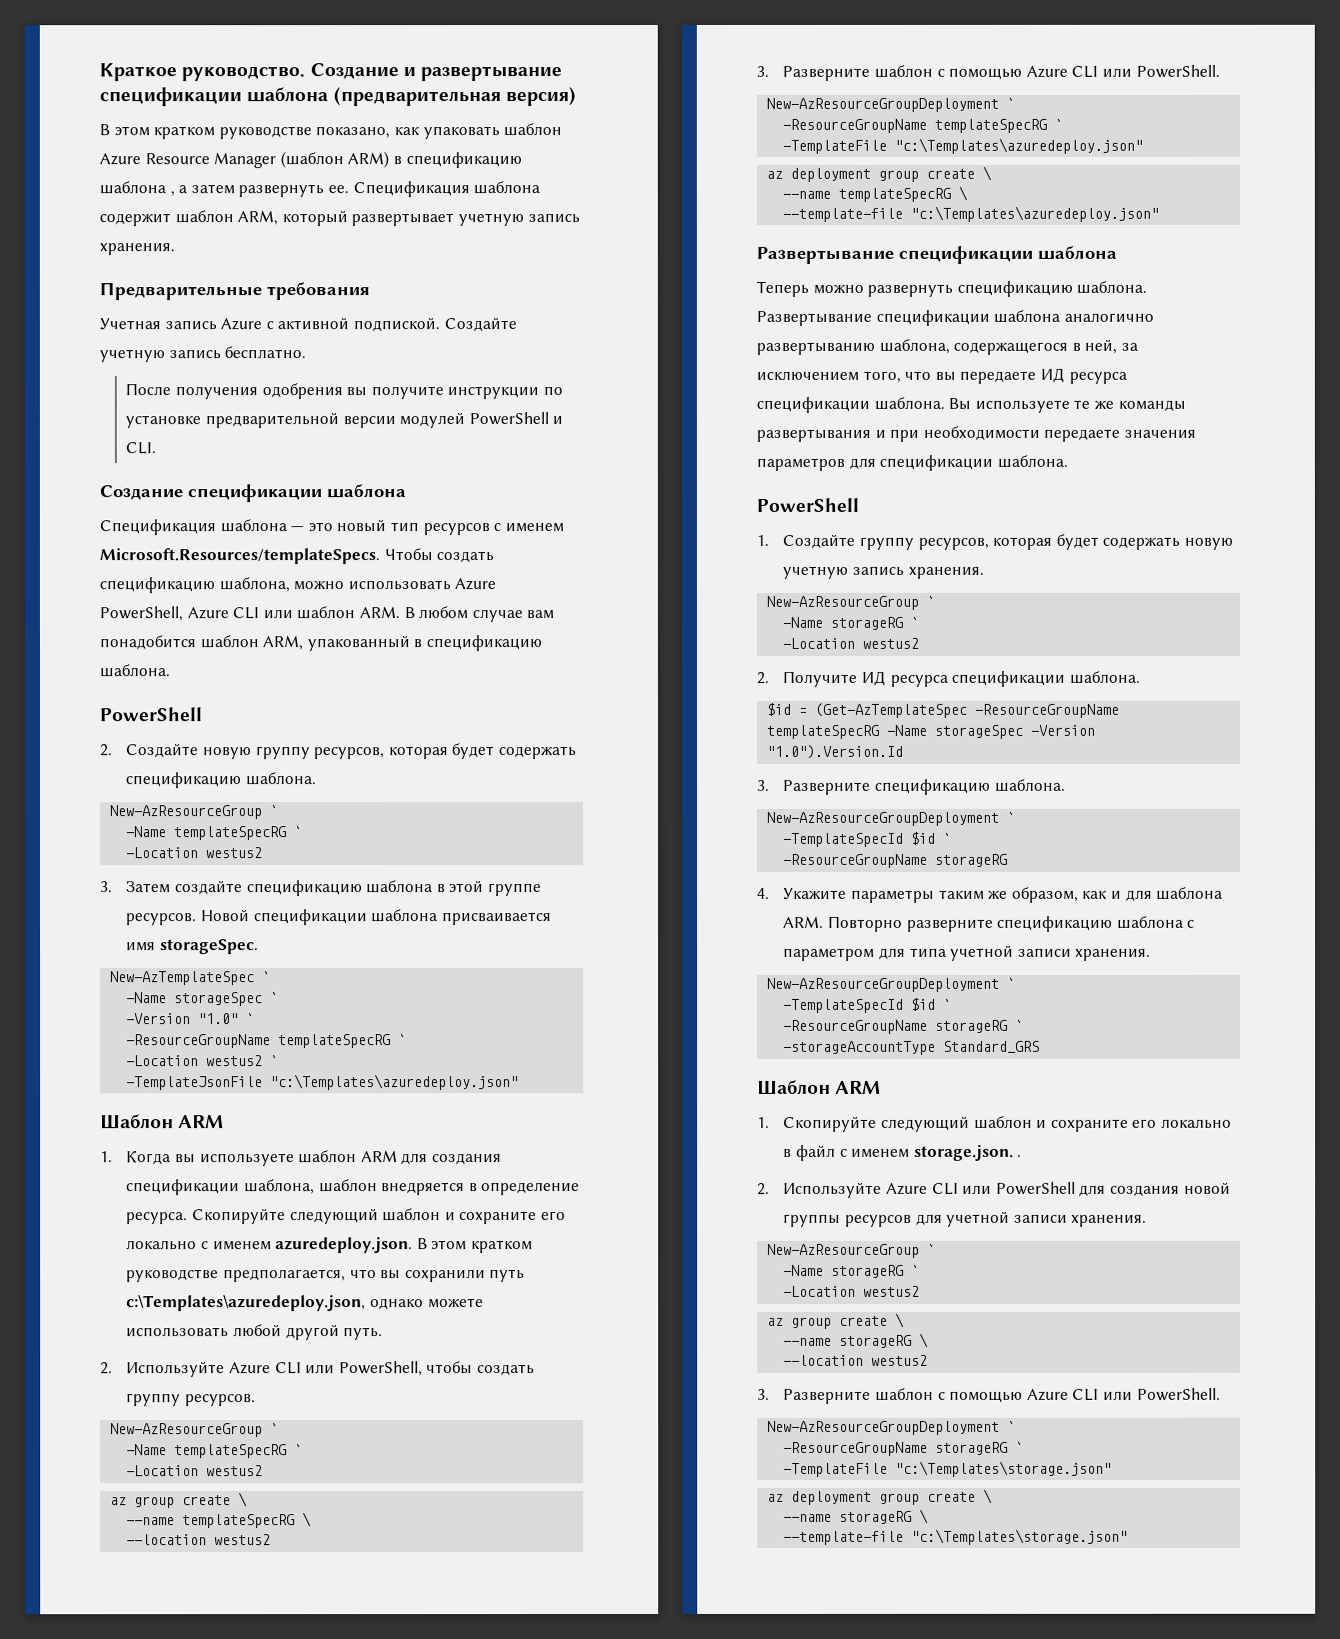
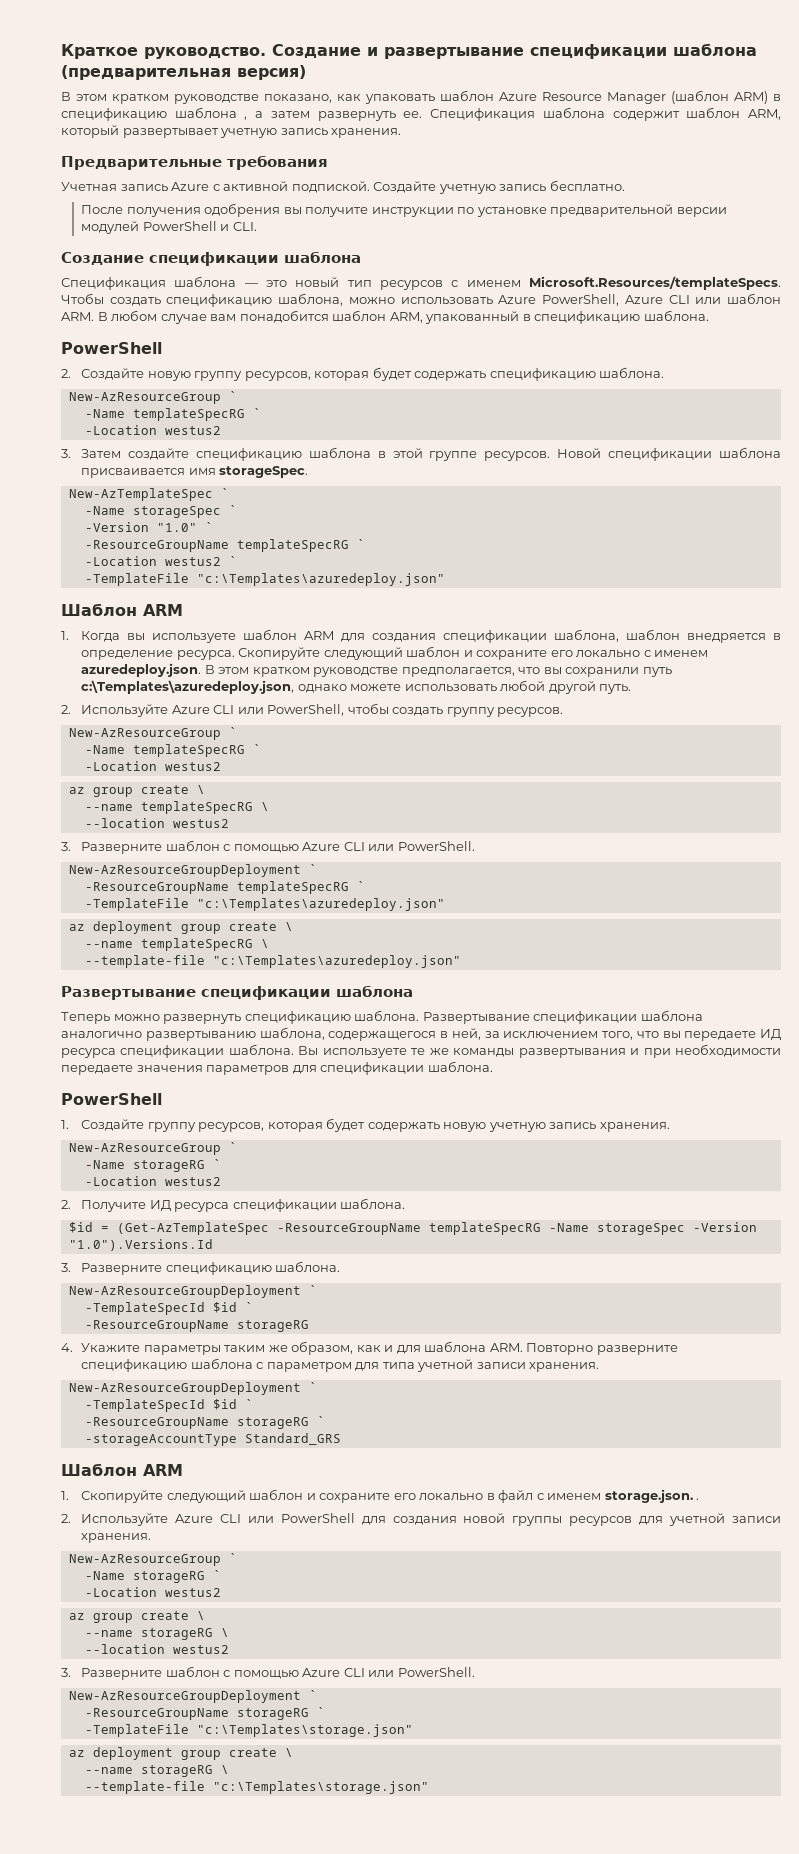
[126,1076,264,1091] -TemplateJsonFile -> [84,573,189,586] -TemplateFile
[766,744,904,759] "1.0").Version.Id -> [68,1239,213,1251] "1.0").Versions.Id

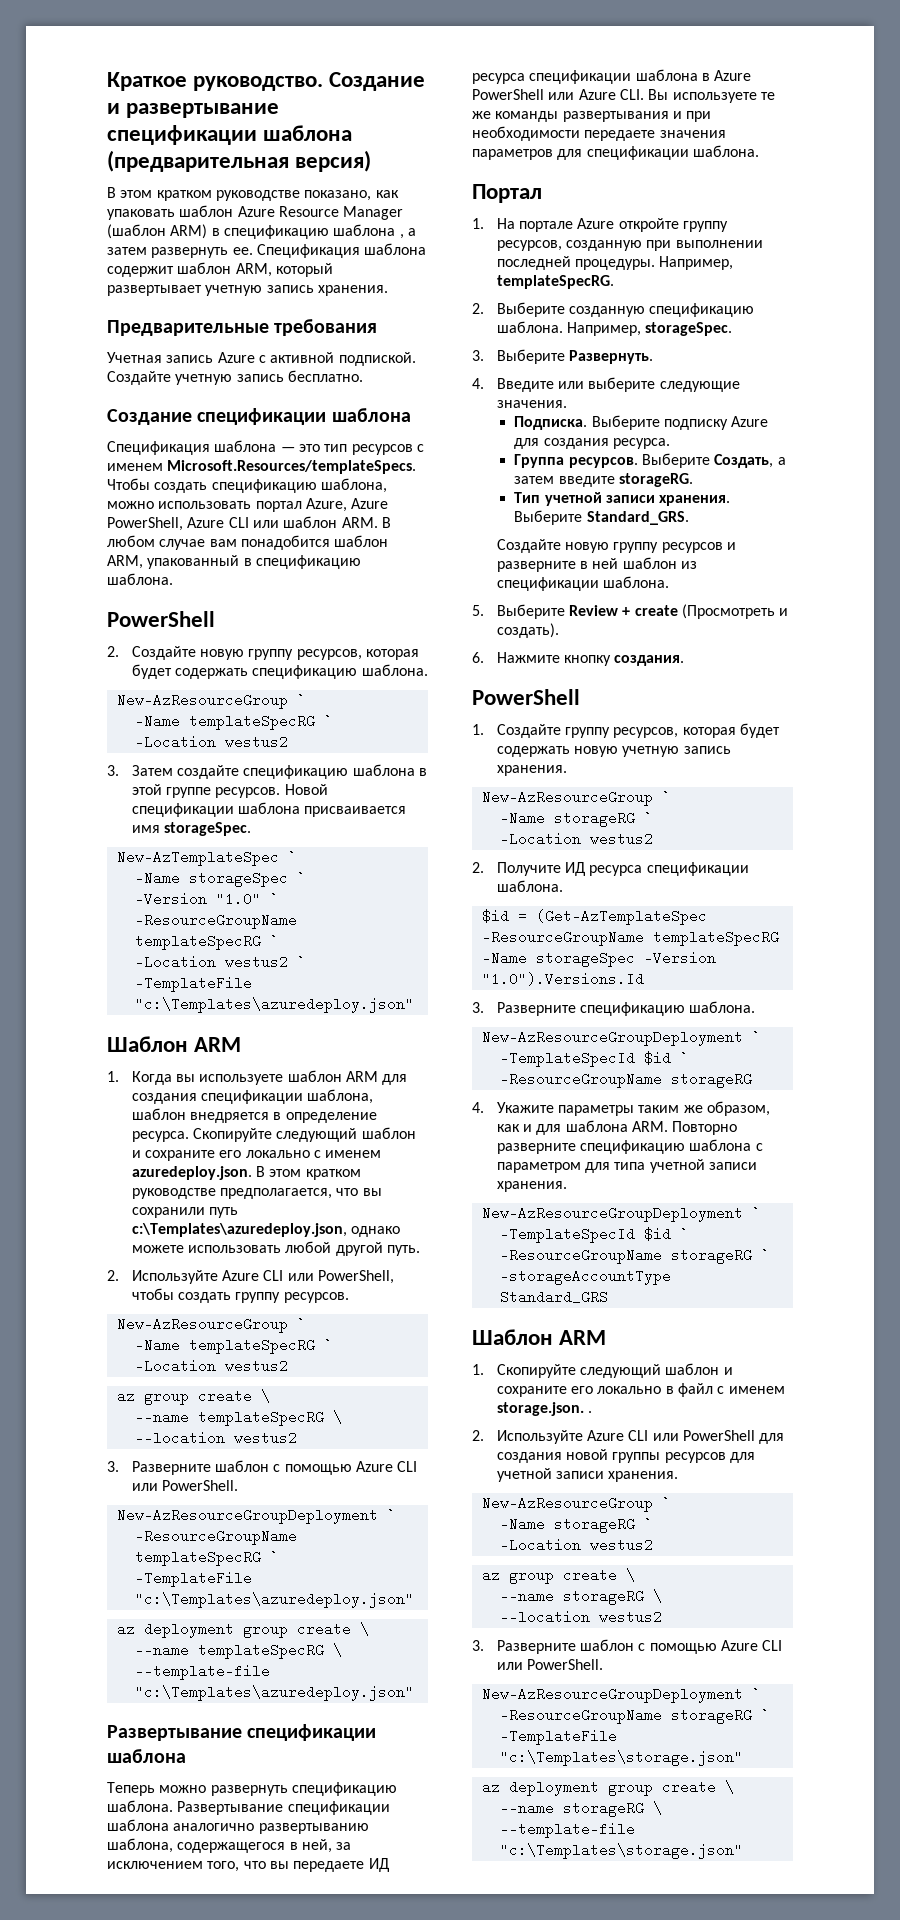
[81,203,727,217] [81,221,257,234] // После получения одобрения вы получите инструкции по установке предварительной версии модулей PowerShell и CLI. -> (363, 376) none
[295,277,340,288] новый -> (320, 448) none
(493, 301) none -> [255,498,347,512] портал Azure,
[228,1044,294,1055] шаблона. -> [635,69,752,81] [472,89,644,100] шаблона в Azure PowerShell или Azure CLI.
(493, 1066) none -> [472,184,542,203] [472,218,729,232] [496,240,763,251] [496,256,734,270] [496,275,614,289] [472,302,755,317] [496,321,733,336] [472,349,654,364] [472,377,740,392] [496,400,567,408] [514,415,769,430] [514,438,670,449] [514,453,786,468] [514,473,693,487] [514,492,731,506] [514,510,689,525] [496,539,737,553] [496,557,698,572] [496,576,670,591] [472,604,789,619] [496,623,559,638] [472,652,685,666] // Портал // 1. На портале Azure откройте группу ресурсов, созданную при выполнении последней процедуры. Например, templateSpecRG. // 2. Выберите созданную спецификацию шаблона. Например, storageSpec. // 3. Выберите Развернуть. // 4. Введите или выберите следующие значения. // Подписка. Выберите подписку Azure для создания ресурса. // Группа ресурсов. Выберите Создать, а затем введите storageRG. // Тип учетной записи хранения. Выберите Standard_GRS. // Создайте новую группу ресурсов и разверните в ней шаблон из спецификации шаблона. // 5. Выберите Review + create (Просмотреть и создать). // 6. Нажмите кнопку создания.

